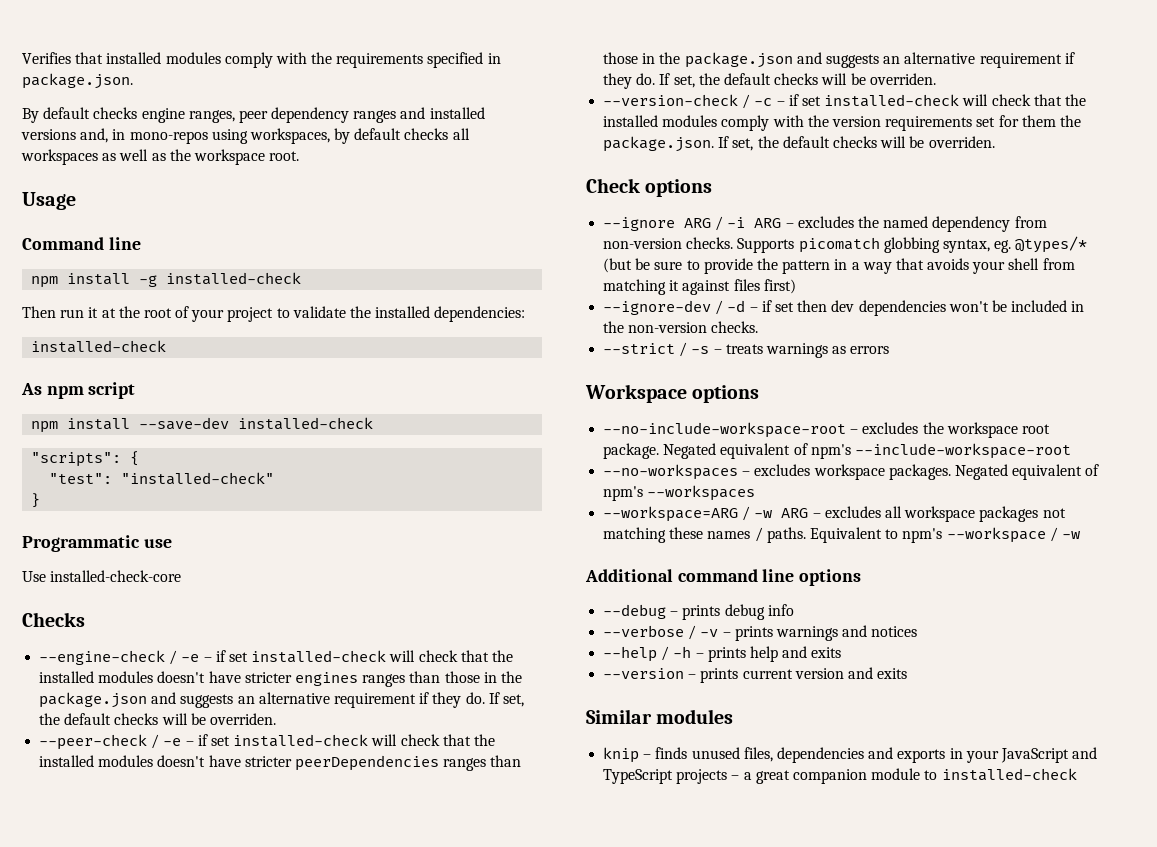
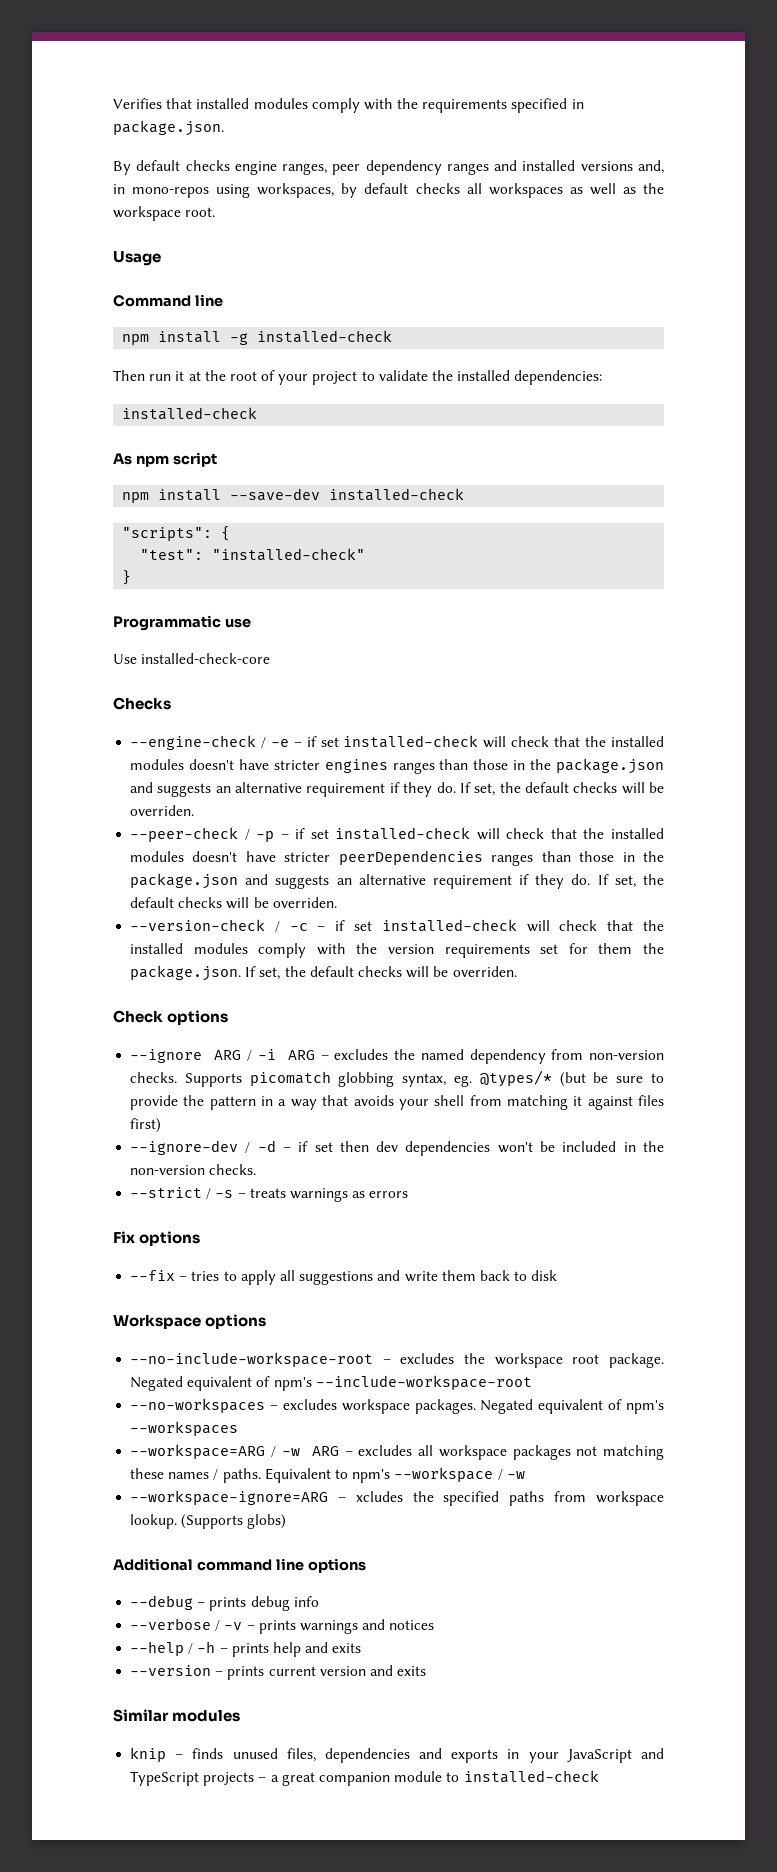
[163,738,182,746] -e -> [256,831,275,842] -p
(890, 350) none -> [113,1231,201,1246] [130,1270,558,1285] // Fix options // --fix – tries to apply all suggestions and write them back to disk
(1080, 535) none -> [130,1490,665,1506] [130,1514,287,1529] // --workspace-ignore=ARG – xcludes the specified paths from workspace lookup. (Supports globs)

